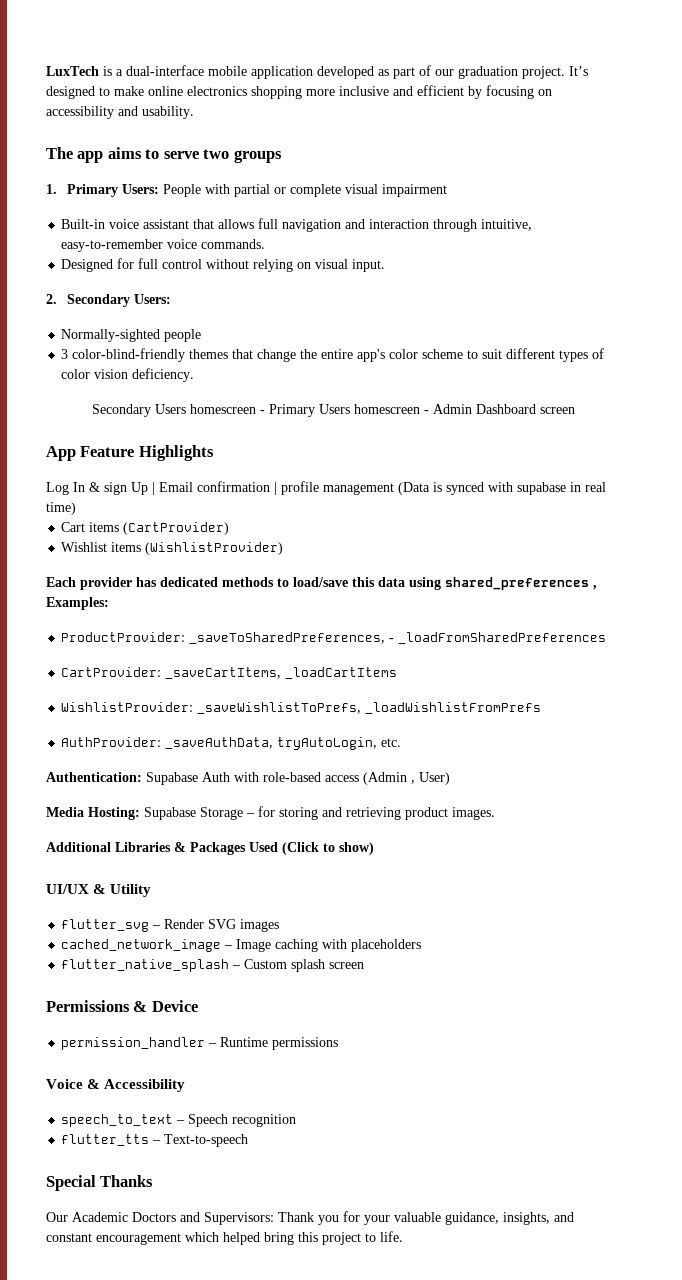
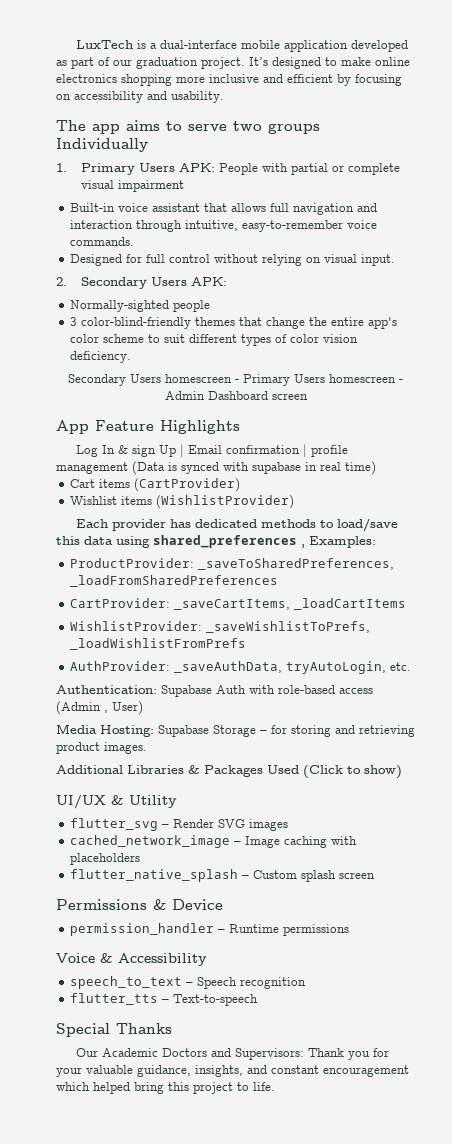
(282, 156) none -> [56,138,148,152] Individually
[121,184,159,194] Users: -> [139,163,216,172] Users APK:
[133,294,171,304] Users: -> [151,277,228,286] Users APK:
[389,638,395,642] - -> (395, 564) none

